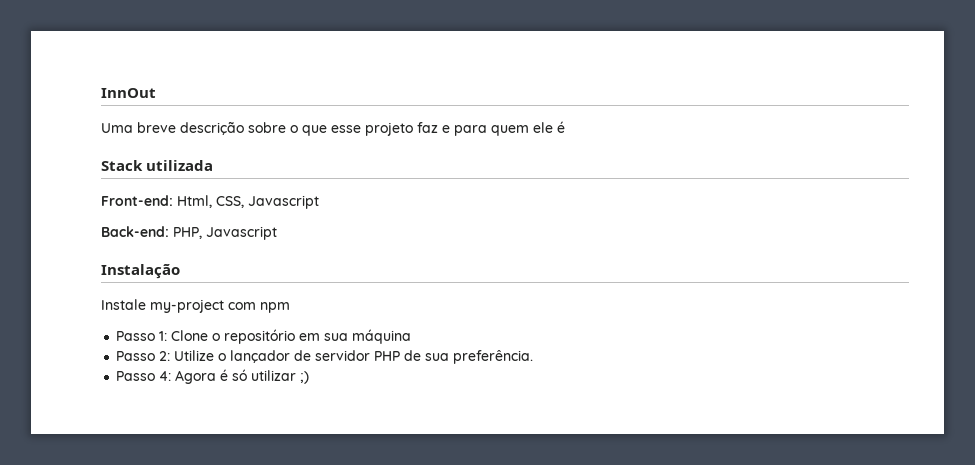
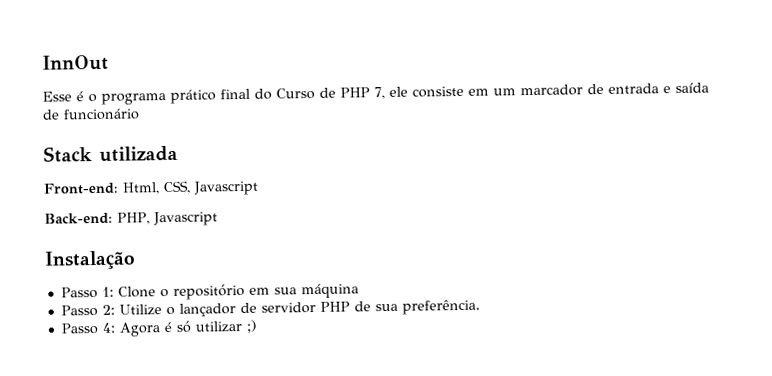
[101,121,565,136] Uma breve descrição sobre o que esse projeto faz e para quem ele é -> [42,82,709,105] [42,108,140,121] Esse é o programa prático final do Curso de PHP 7, ele consiste em um marcador de entrada e saída de funcionário
[101,299,290,313] // Instale my-project com npm -> (136, 260) none

